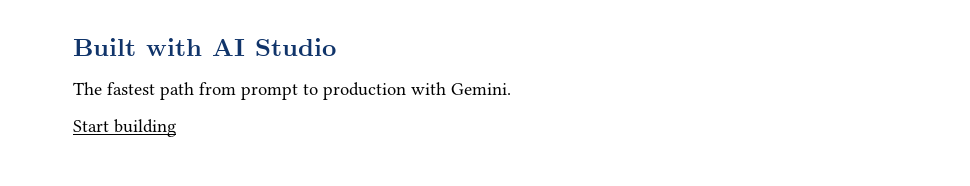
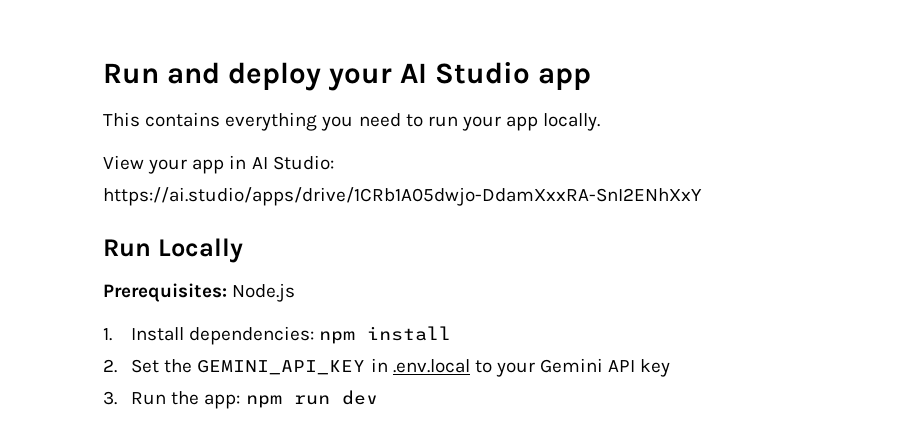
[73,38,336,56] [73,82,511,100] [73,119,176,137] Built with AI Studio // The fastest path from prompt to production with Gemini. // Start building -> [103,62,591,91] [103,112,601,131] [103,155,334,174] [103,187,702,206] [103,238,243,263] [103,283,296,302] [103,326,452,345] [103,358,671,377] [103,390,378,409] Run and deploy your AI Studio app // This contains everything you need to run your app locally. // View your app in AI Studio: https://ai.studio/apps/drive/1CRb1A05dwjo-DdamXxxRA-SnI2ENhXxY // Run Locally // Prerequisites: Node.js // 1. Install dependencies: npm install // 2. Set the GEMINI_API_KEY in .env.local to your Gemini API key // 3. Run the app: npm run dev

